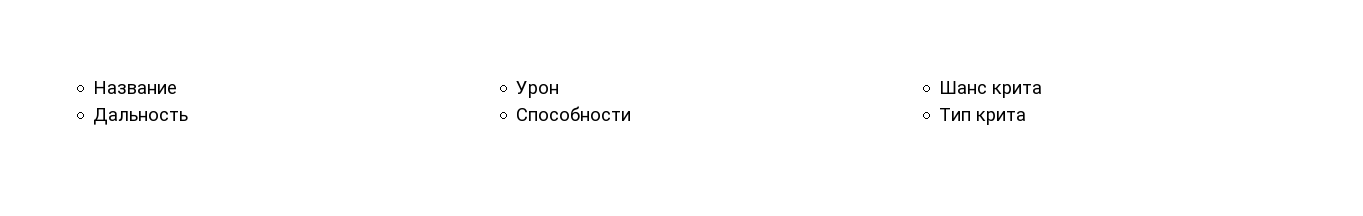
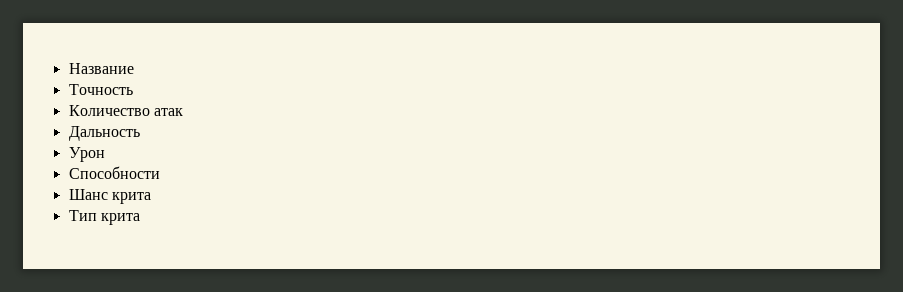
(178, 87) none -> [68,84,133,95] [68,105,183,116] // Точность // Количество атак

